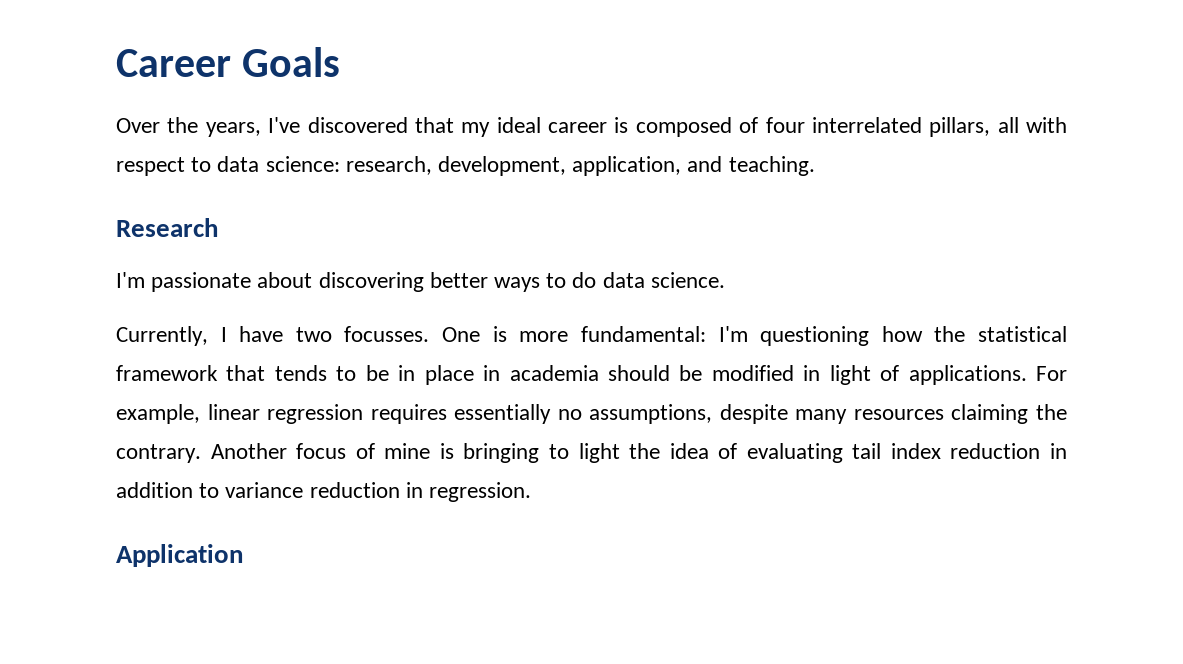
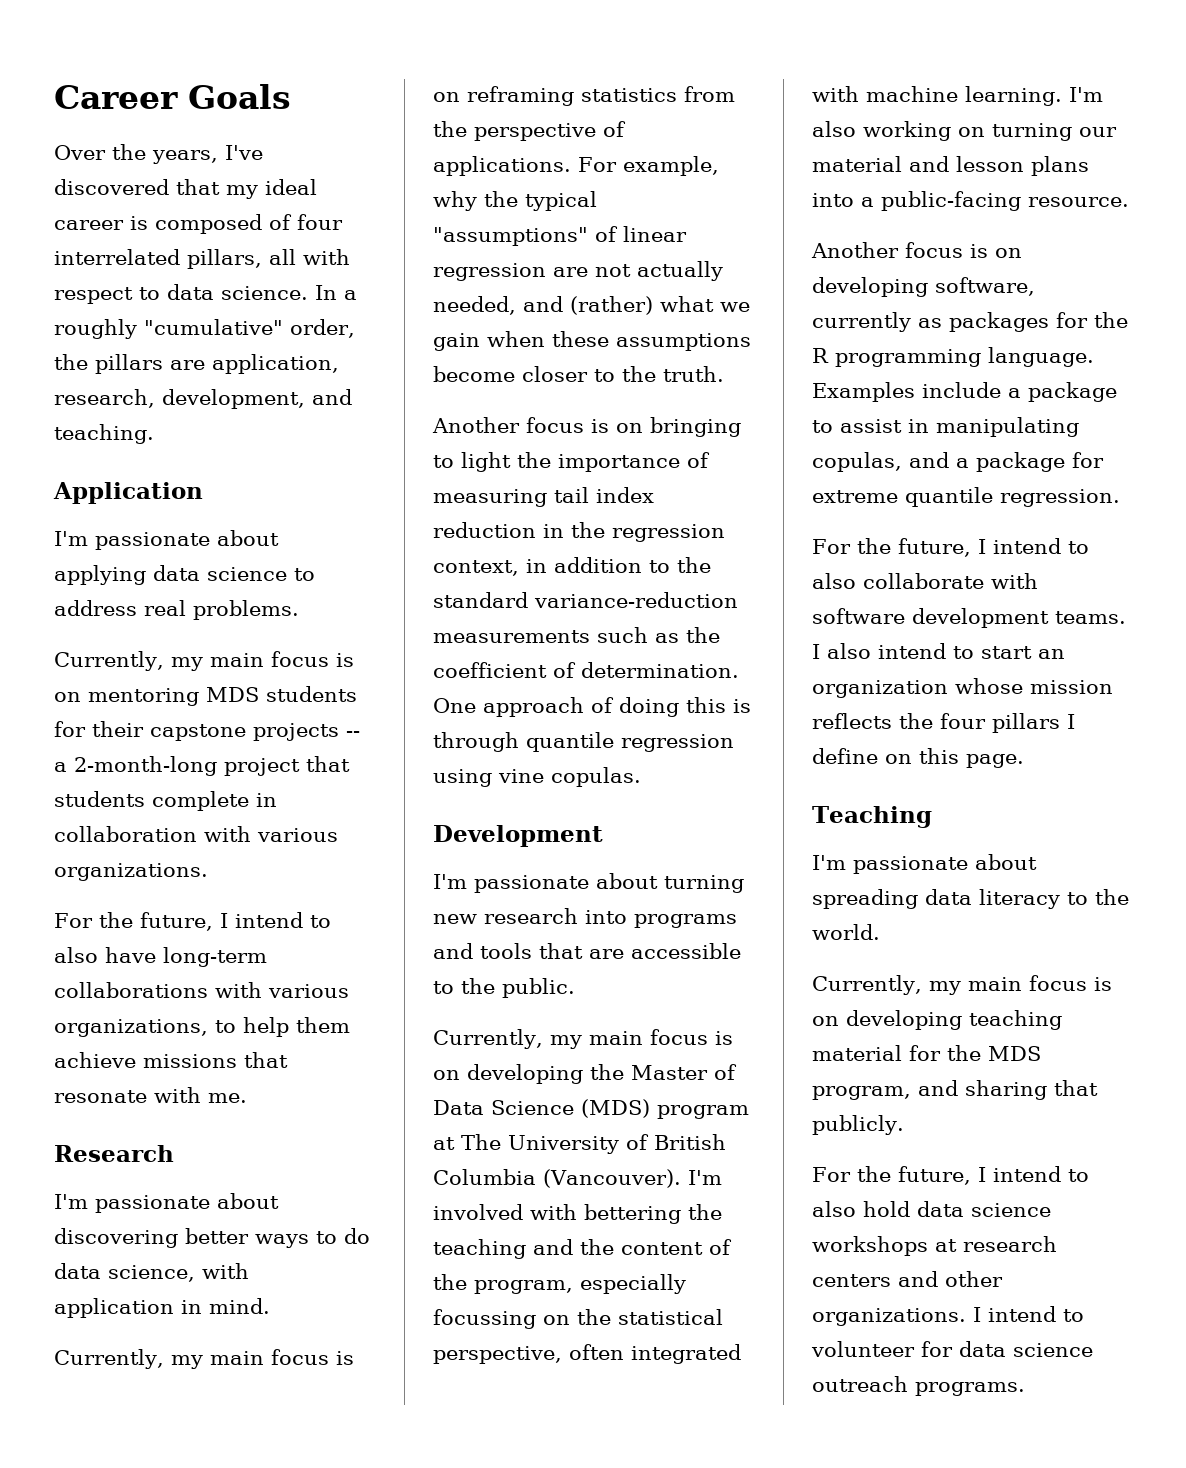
[265,156,340,172] science: -> [221,285,357,300] [54,319,355,339] [54,354,339,374] science. In a roughly "cumulative" order, the pillars are application,
[572,156,682,176] application, -> (305, 399) none
(815, 166) none -> [53,482,203,504] [54,530,279,550] [54,565,315,585] [54,600,299,620] [54,651,354,671] [54,686,357,706] [54,721,360,741] [54,756,350,776] [54,791,277,811] [54,826,338,842] [54,863,208,881] [54,912,331,931] [54,947,267,967] [54,982,349,998] [54,1017,350,1037] [54,1052,288,1068] [54,1087,247,1103] // Application // I'm passionate about applying data science to address real problems. // Currently, my main focus is on mentoring MDS students for their capstone projects -- a 2-month-long project that students complete in collaboration with various organizations. // For the future, I intend to also have long-term collaborations with various organizations, to help them achieve missions that resonate with me.
[650,272,725,288] [116,326,1068,346] [116,365,1067,385] [116,404,1067,424] [116,443,454,463] science. // Currently, I have two focusses. One is more fundamental: I'm questioning how the statistical framework that tends to be in place in academia should be modified in light of applications. For example, linear regression requires essentially no assumptions, despite many resources claiming the contrary. Another focus of mine is -> [108,1263,249,1282] [54,1298,270,1318] [54,1349,354,1369] [433,86,735,106] [433,121,626,141] [433,156,719,176] [433,191,597,211] [433,226,687,246] [433,261,723,281] [433,296,750,315] [433,331,751,351] [433,366,724,382] [432,417,643,433] science, with application in mind. // Currently, my main focus is on reframing statistics from the perspective of applications. For example, why the typical "assumptions" of linear regression are not actually needed, and (rather) what we gain when these assumptions become closer to the truth. // Another focus is on
[669,443,843,463] idea of evaluating -> [558,452,710,472] [433,489,547,507] importance of measuring
[116,482,532,502] [116,544,243,567] addition to variance reduction in regression. // Application -> [571,522,725,542] [433,557,711,576] [433,592,738,608] [433,627,720,643] [433,662,739,678] [433,697,751,717] [433,732,734,752] [433,767,641,787] [433,825,603,847] [433,873,744,893] [433,908,737,928] [433,943,741,959] [433,978,575,998] [433,1029,733,1049] [433,1064,737,1084] [433,1099,749,1119] [433,1134,726,1154] [433,1169,722,1188] [433,1204,722,1224] [433,1239,732,1259] [433,1274,686,1294] [433,1309,723,1329] [433,1344,741,1364] [812,86,1103,106] [812,121,1117,141] [812,156,1089,176] [812,191,1129,211] [811,242,1022,258] [812,277,1035,297] [812,312,1128,332] [812,347,1094,367] [812,382,1117,402] [812,417,1079,437] [812,452,1104,472] [812,487,1120,507] [812,538,1089,557] [812,573,1038,589] [812,608,1126,628] [812,643,1065,659] [812,678,1113,698] [812,713,1075,733] [812,748,1024,768] [812,806,932,828] [812,854,1037,874] [812,889,1129,909] [812,924,880,940] [812,975,1112,995] [812,1010,1062,1030] [812,1045,1041,1061] [812,1080,1098,1100] [812,1115,904,1135] [812,1166,1089,1185] [812,1201,1051,1217] [812,1236,1057,1256] [812,1271,1003,1287] [812,1306,1084,1326] [811,1341,1093,1357] [812,1376,1025,1396] the regression context, in addition to the standard variance-reduction measurements such as the coefficient of determination. One approach of doing this is through quantile regression using vine copulas. // Development // I'm passionate about turning new research into programs and tools that are accessible to the public. // Currently, my main focus is on developing the Master of Data Science (MDS) program at The University of British Columbia (Vancouver). I'm involved with bettering the teaching and the content of the program, especially focussing on the statistical perspective, often integrated with machine learning. I'm also working on turning our material and lesson plans into a public-facing resource. // Another focus is on developing software, currently as packages for the R programming language. Examples include a package to assist in manipulating copulas, and a package for extreme quantile regression. // For the future, I intend to also collaborate with software development teams. I also intend to start an organization whose mission reflects the four pillars I define on this page. // Teaching // I'm passionate about spreading data literacy to the world. // Currently, my main focus is on developing teaching material for the MDS program, and sharing that publicly. // For the future, I intend to also hold data science workshops at research centers and other organizations. I intend to volunteer for data science outreach programs.

